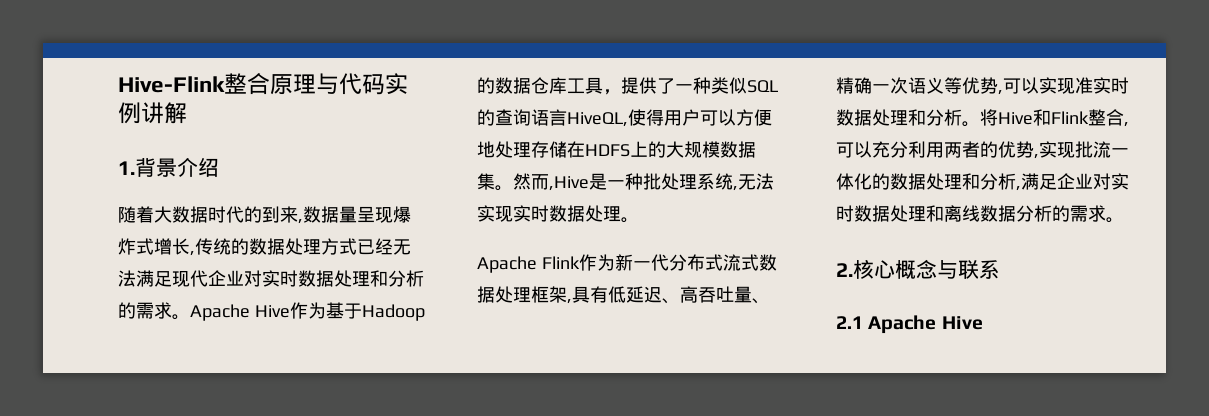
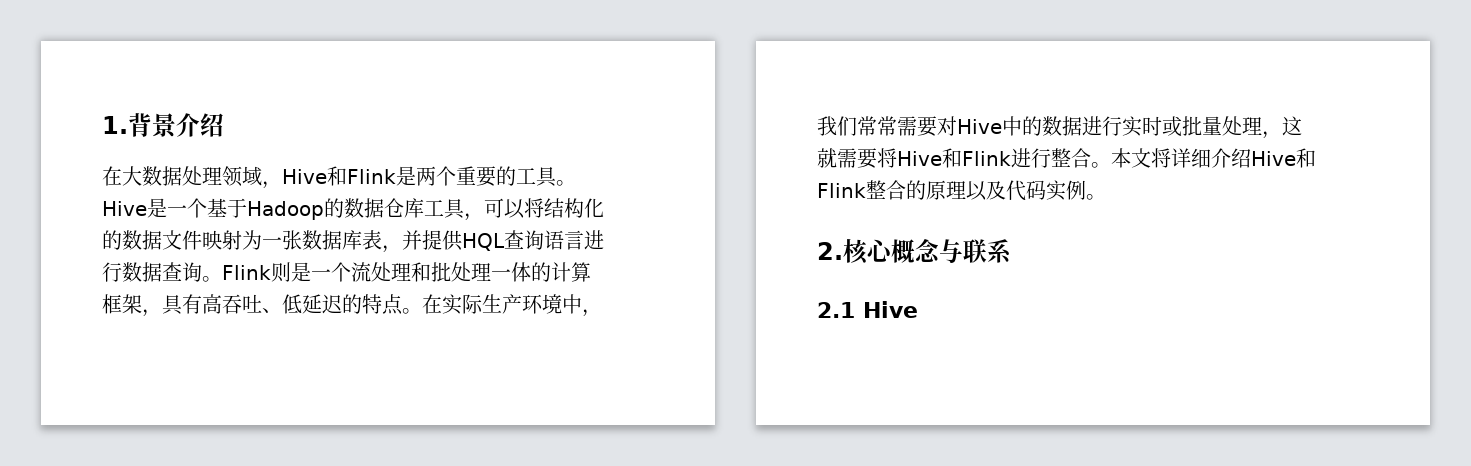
[118,73,408,95] [118,102,187,124] [118,158,219,177] [118,206,411,224] [118,238,411,256] [118,270,424,287] [118,302,326,321] Hive-Flink整合原理与代码实例讲解 // 1.背景介绍 // 随着大数据时代的到来,数据量呈现爆炸式增长,传统的数据处理方式已经无法满足现代企业对实时数据处理和分析的需求。Apache Hive作为 -> [102,113,224,138] [102,166,576,189] [102,198,207,218] 1.背景介绍 // 在大数据处理领域，Hive和Flink是两个重要的工具。Hive是一个
[621,77,778,94] [477,109,772,127] [477,141,756,158] [477,173,774,191] [477,205,639,223] [477,254,777,273] [477,286,770,304] [836,77,1129,95] [836,109,1129,127] [836,141,1129,159] [836,173,1129,191] [836,205,1106,222] 提供了一种类似SQL的查询语言HiveQL,使得用户可以方便地处理存储在HDFS上的大规模数据集。然而,Hive是一种批处理系统,无法实现实时数据处理。 // Apache Flink作为新一代分布式流式数据处理框架,具有低延迟、高吞吐量、精确一次语义等优势,可以实现准实时数据处理和分析。将Hive和Flink整合,可以充分利用两者的优势,实现批流一体化的数据处理和分析,满足企业对实时数据处理和离线数据分析的需求 -> [484,198,604,219] [102,230,604,253] [102,262,591,282] [102,294,602,317] [817,116,1302,139] [817,148,1316,169] [817,180,1086,201] 可以将结构化的数据文件映射为一张数据库表，并提供HQL查询语言进行数据查询。Flink则是一个流处理和批处理一体的计算框架，具有高吞吐、低延迟的特点。在实际生产环境中，我们常常需要对Hive中的数据进行实时或批量处理，这就需要将Hive和Flink进行整合。本文将详细介绍Hive和Flink整合的原理以及代码实例
[868,315,937,334] Apache -> (855, 310) none

